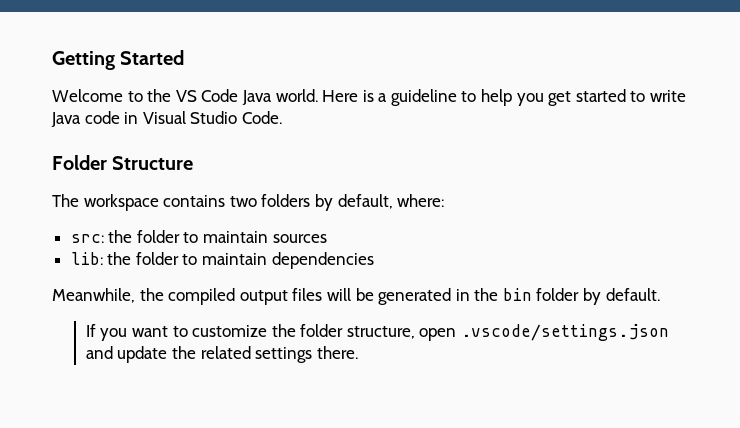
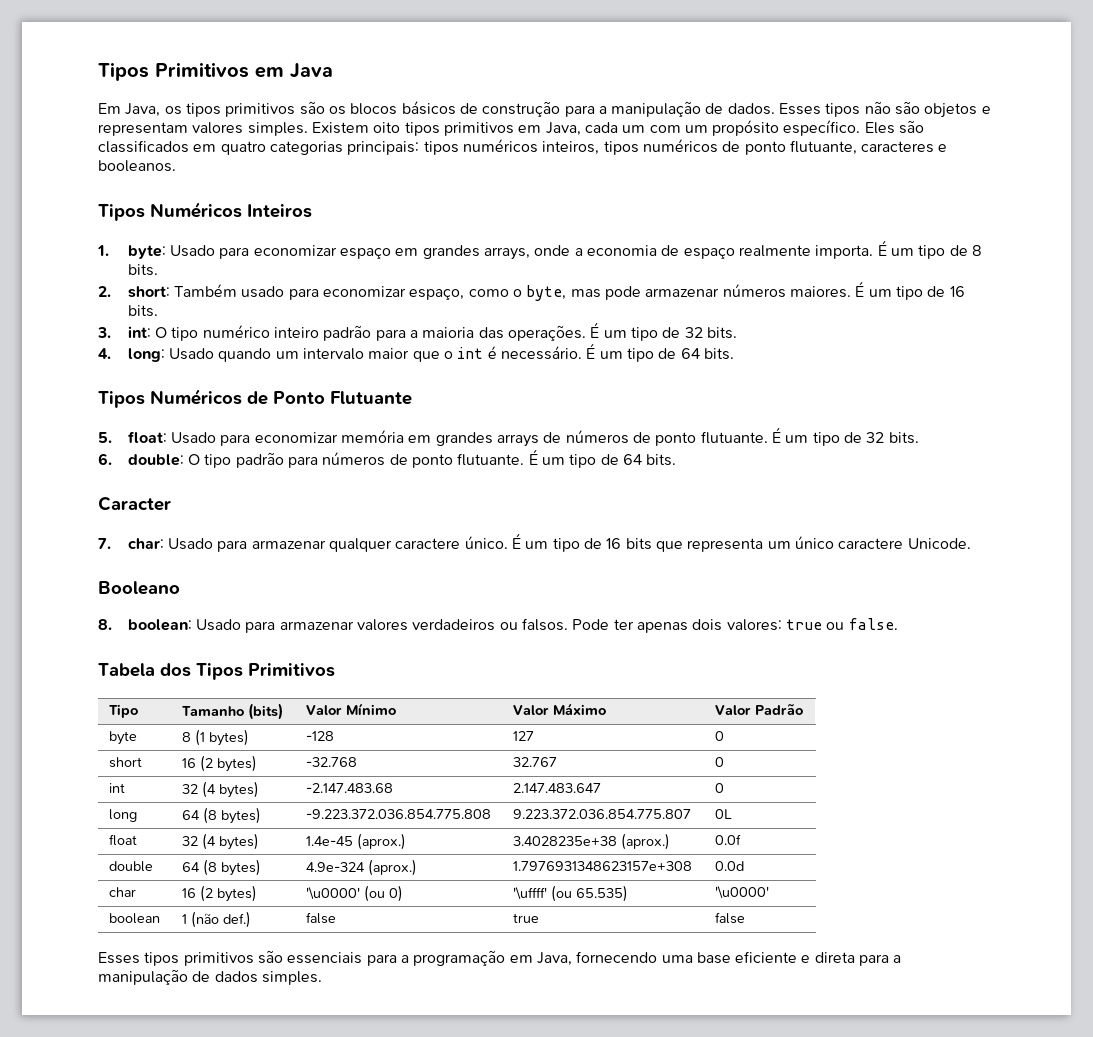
[52,50,185,70] [52,89,687,106] [51,111,282,127] [52,155,194,170] [52,194,445,211] [70,230,327,243] [70,252,374,269] [52,288,660,305] [85,324,670,341] [85,346,358,363] Getting Started // Welcome to the VS Code Java world. Here is a guideline to help you get started to write Java code in Visual Studio Code. // Folder Structure // The workspace contains two folders by default, where: // src: the folder to maintain sources // lib: the folder to maintain dependencies // Meanwhile, the compiled output files will be generated in the bin folder by default. // If you want to customize the folder structure, open .vscode/settings.json and update the related settings there. -> [98,62,333,81] [98,101,991,118] [98,120,925,136] [98,139,948,155] [98,160,176,172] [98,202,312,221] [97,240,982,260] [127,264,158,276] [98,281,965,301] [127,305,158,317] [97,322,737,341] [98,343,734,362] [98,389,412,408] [98,427,919,447] [98,449,677,468] [98,496,171,511] [98,533,971,552] [98,581,180,595] [98,618,898,633] [98,663,335,680] [108,704,138,718] [181,703,283,720] [305,703,396,715] [512,703,606,715] [714,703,803,715] [108,731,137,745] [181,729,249,746] [305,731,334,741] [512,731,534,741] [714,731,724,741] [108,757,142,768] [181,755,257,772] [305,757,357,767] [512,757,557,767] [714,757,724,767] [108,783,125,793] [181,781,259,798] [305,783,393,793] [512,783,601,793] [714,783,724,793] [108,809,137,822] [181,807,261,824] [305,809,491,819] [512,809,691,819] [714,809,732,819] [108,834,137,846] [181,833,259,850] [305,833,406,850] [512,833,670,850] [714,834,741,845] [108,861,153,872] [181,859,261,876] [305,859,417,876] [512,861,692,871] [714,861,744,871] [108,887,136,897] [181,885,257,902] [305,885,403,902] [512,885,628,902] [714,886,769,899] [108,913,160,924] [181,911,251,928] [305,912,336,924] [512,913,539,923] [714,912,745,924] [98,950,902,966] [98,969,322,985] Tipos Primitivos em Java // Em Java, os tipos primitivos são os blocos básicos de construção para a manipulação de dados. Esses tipos não são objetos e representam valores simples. Existem oito tipos primitivos em Java, cada um com um propósito específico. Eles são classificados em quatro categorias principais: tipos numéricos inteiros, tipos numéricos de ponto flutuante, caracteres e booleanos. // Tipos Numéricos Inteiros // 1. byte: Usado para economizar espaço em grandes arrays, onde a economia de espaço realmente importa. É um tipo de 8 bits. // 2. short: Também usado para economizar espaço, como o byte, mas pode armazenar números maiores. É um tipo de 16 bits. // 3. int: O tipo numérico inteiro padrão para a maioria das operações. É um tipo de 32 bits. // 4. long: Usado quando um intervalo maior que o int é necessário. É um tipo de 64 bits. // Tipos Numéricos de Ponto Flutuante // 5. float: Usado para economizar memória em grandes arrays de números de ponto flutuante. É um tipo de 32 bits. // 6. double: O tipo padrão para números de ponto flutuante. É um tipo de 64 bits. // Caracter // 7. char: Usado para armazenar qualquer caractere único. É um tipo de 16 bits que representa um único caractere Unicode. // Booleano // 8. boolean: Usado para armazenar valores verdadeiros ou falsos. Pode ter apenas dois valores: true ou false. // Tabela dos Tipos Primitivos // Tipo | Tamanho (bits) | Valor Mínimo | Valor Máximo | Valor Padrão // byte | 8 (1 bytes) | -128 | 127 | 0 // short | 16 (2 bytes) | -32.768 | 32.767 | 0 // int | 32 (4 bytes) | -2.147.483.68 | 2.147.483.647 | 0 // long | 64 (8 bytes) | -9.223.372.036.854.775.808 | 9.223.372.036.854.775.807 | 0L // float | 32 (4 bytes) | 1.4e-45 (aprox.) | 3.4028235e+38 (aprox.) | 0.0f // double | 64 (8 bytes) | 4.9e-324 (aprox.) | 1.7976931348623157e+308 | 0.0d // char | 16 (2 bytes) | '\u0000' (ou 0) | '\uffff' (ou 65.535) | '\u0000' // boolean | 1 (não def.) | false | true | false // Esses tipos primitivos são essenciais para a programação em Java, fornecendo uma base eficiente e direta para a manipulação de dados simples.

